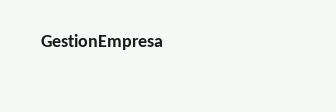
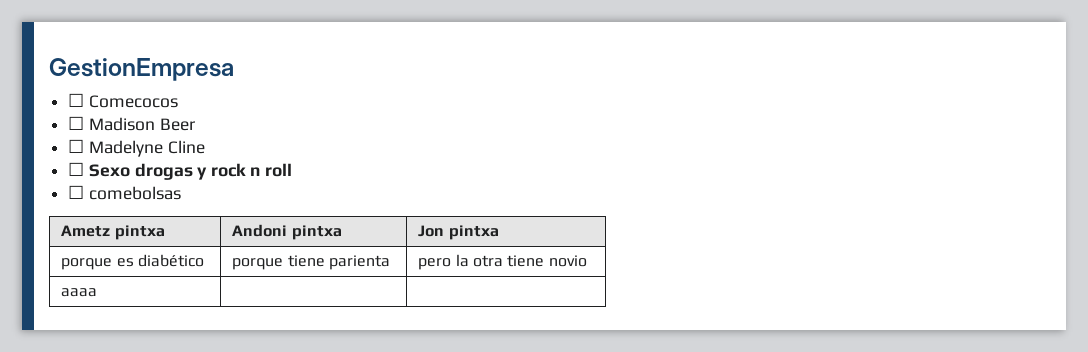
(163, 42) none -> [68,93,178,108] [68,116,195,131] [68,139,205,157] [68,162,292,180] [68,185,181,200] [61,225,165,240] [232,224,342,240] [418,225,499,240] [61,254,205,270] [232,255,391,270] [418,254,587,270] [61,288,98,297] // ☐ Comecocos // ☐ Madison Beer // ☐ Madelyne Cline // ☐ Sexo drogas y rock n roll // ☐ comebolsas // Ametz pintxa | Andoni pintxa | Jon pintxa // porque es diabético | porque tiene parienta | pero la otra tiene novio // aaaa | |

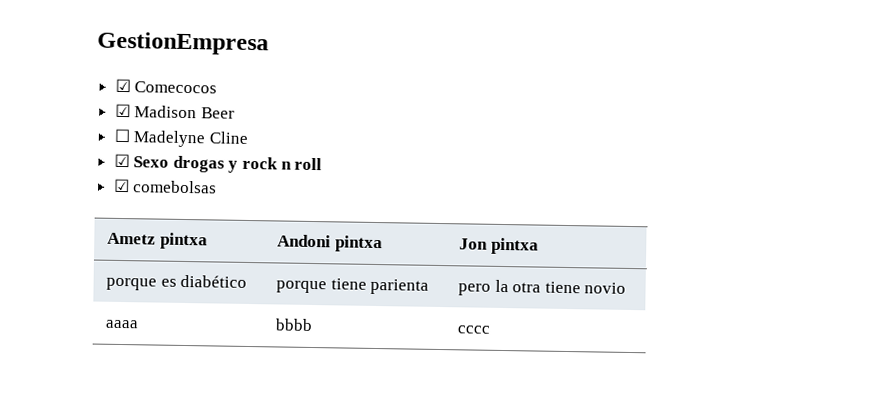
[68,93,85,107] ☐ -> [114,78,131,93] ☑
[68,116,85,130] ☐ -> [114,103,131,118] ☑
[68,162,85,176] ☐ -> [113,153,130,168] ☑
[68,185,85,199] ☐ -> [113,178,130,193] ☑
(98, 292) | -> [275,318,314,332] [457,325,491,334] bbbb | cccc

